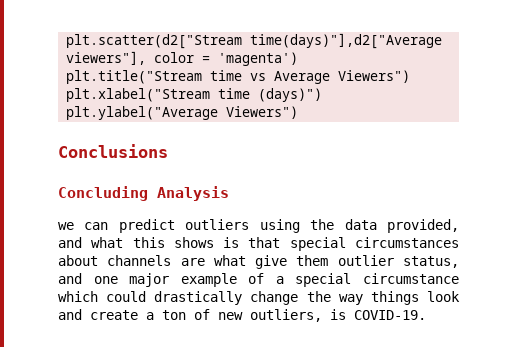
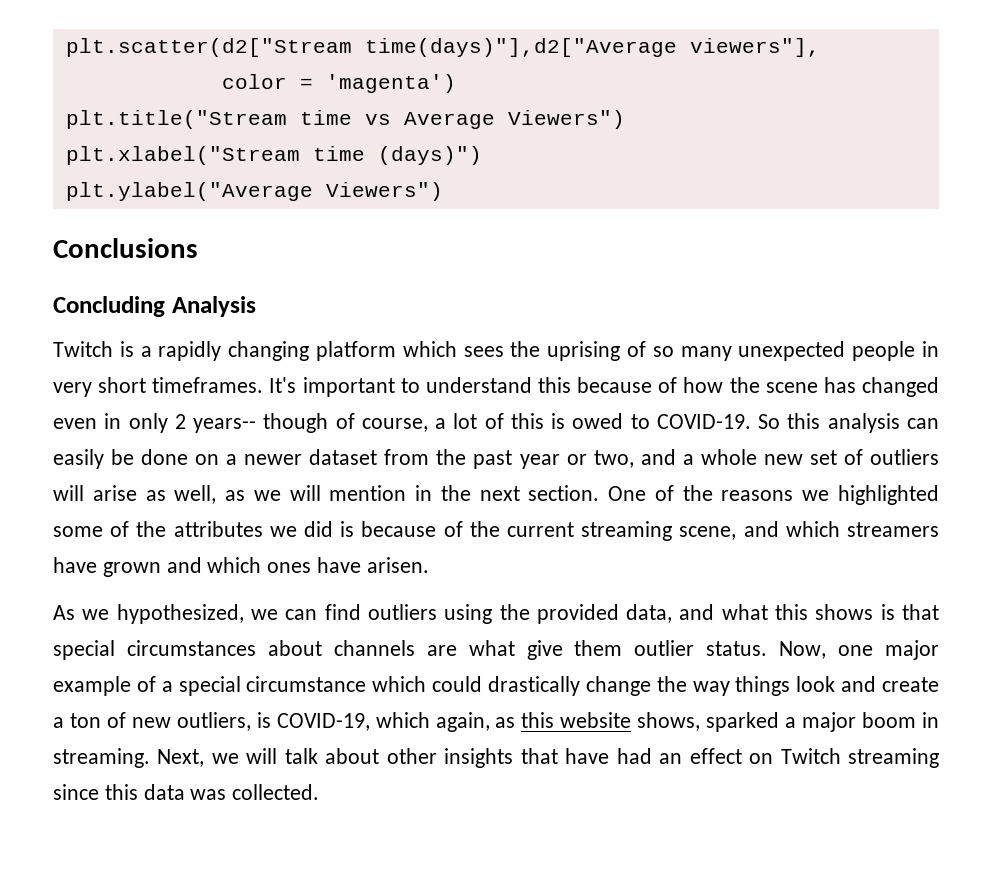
(147, 58) none -> (820, 47) //
(229, 193) none -> [53,341,939,361] [53,377,939,397] [53,413,940,433] [53,449,940,469] [53,485,939,505] [53,521,940,541] [53,557,429,577] [53,604,244,624] Twitch is a rapidly changing platform which sees the uprising of so many unexpected people in very short timeframes. It's important to understand this because of how the scene has changed even in only 2 years-- though of course, a lot of this is owed to COVID-19. So this analysis can easily be done on a newer dataset from the past year or two, and a whole new set of outliers will arise as well, as we will mention in the next section. One of the reasons we highlighted some of the attributes we did is because of the current streaming scene, and which streamers have grown and which ones have arisen. // As we hypothesized,
[118,219,175,233] predict -> [324,604,361,620] find
[344,219,459,233] data provided, -> [536,604,673,624] provided data,
[402,256,459,268] [58,273,82,284] status, and -> [706,641,827,659] status. Now,
[354,310,426,320] COVID-19. -> [276,712,940,732] [53,748,940,768] [53,784,320,800] COVID-19, which again, as this website shows, sparked a major boom in streaming. Next, we will talk about other insights that have had an effect on Twitch streaming since this data was collected.

